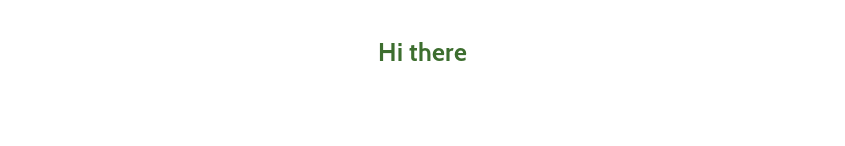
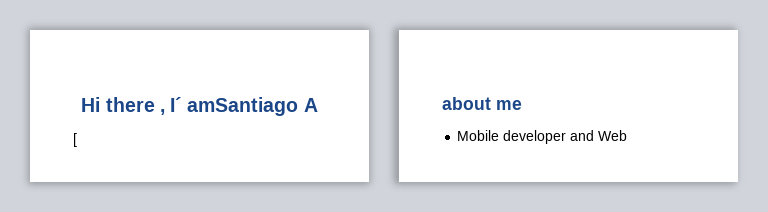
(468, 51) none -> [159,97,318,116] [73,133,77,147] [442,97,522,110] [457,130,628,144] , I´ amSantiago A // [ // about me // Mobile developer and Web

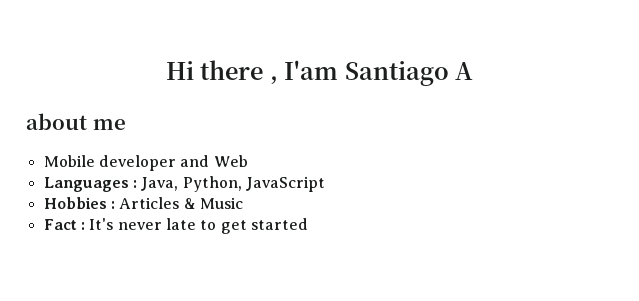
[170,97,299,116] I´ amSantiago -> [284,60,449,86] I'am Santiago
[73,133,77,147] // [ -> (473, 71) none
(628, 135) none -> [43,176,325,192] [43,197,243,209] [43,218,308,234] // Languages : Java, Python, JavaScript // Hobbies : Articles & Music // Fact : It's never late to get started

